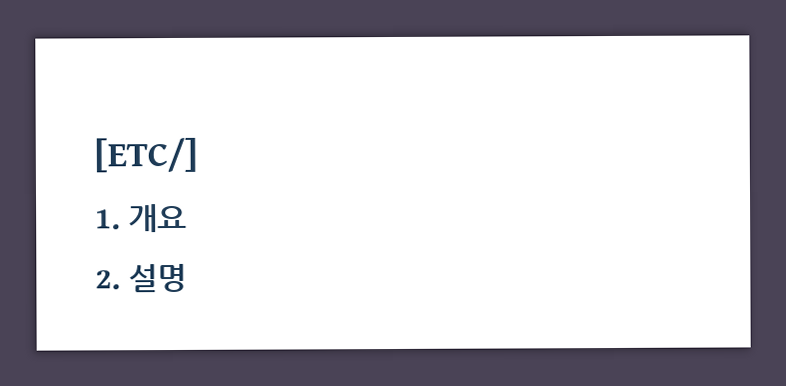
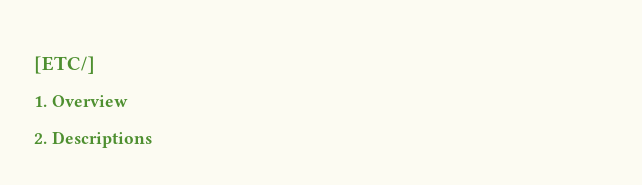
[128,203,188,233] 개요 -> [51,95,128,107] Overview
[128,263,188,293] 설명 -> [51,131,152,148] Descriptions

